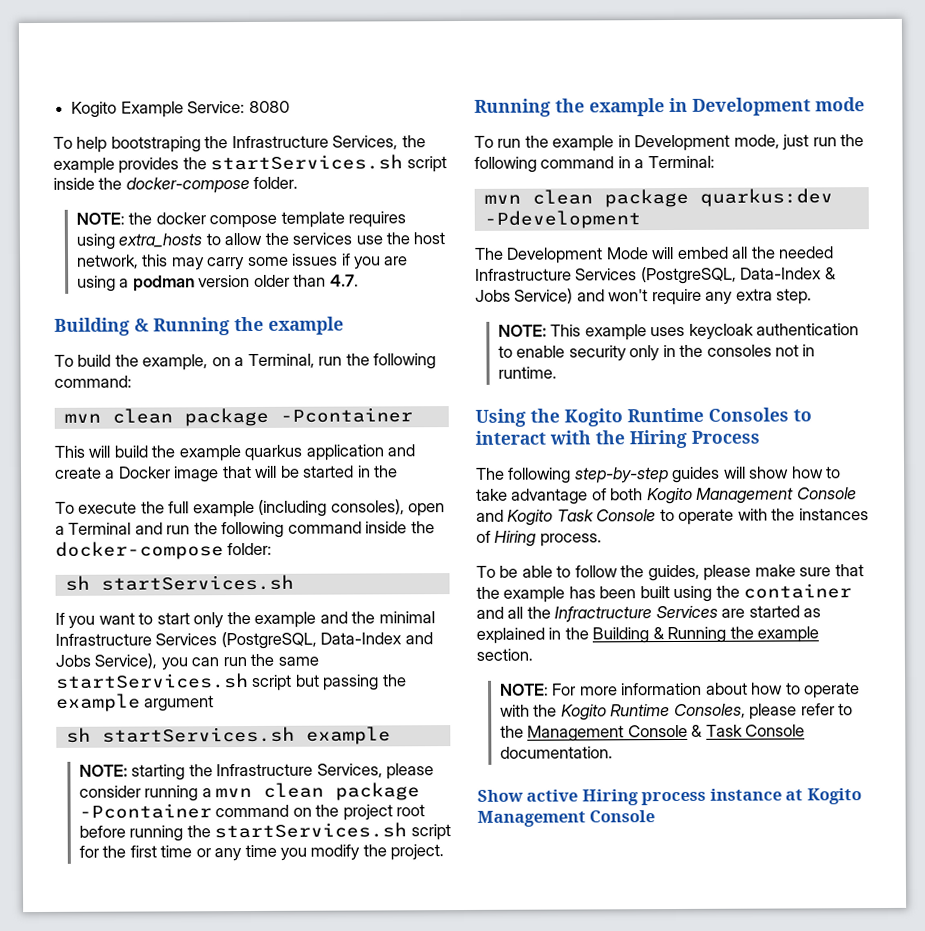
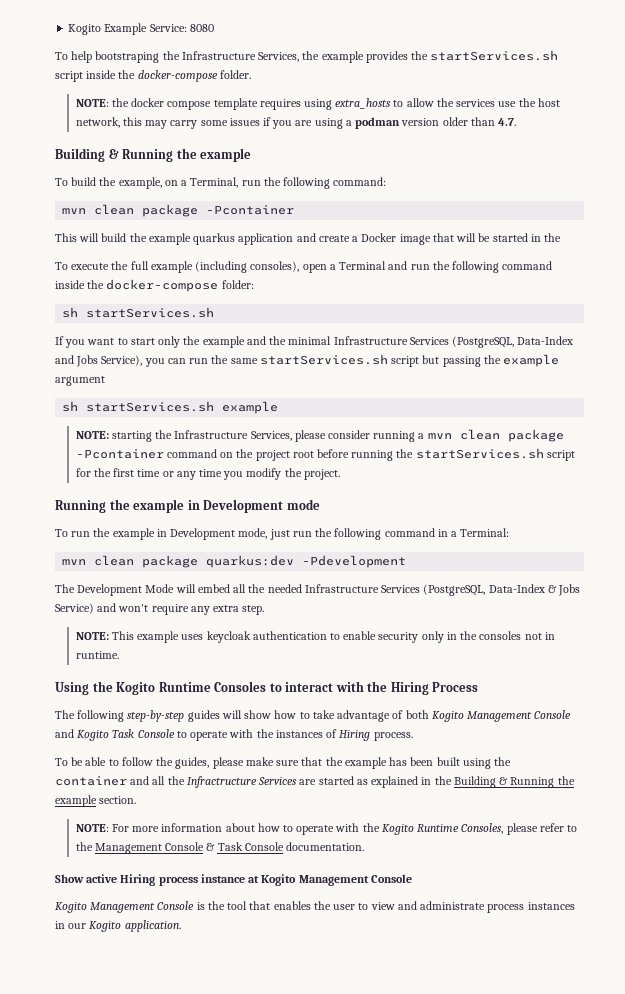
(656, 816) none -> [55,901,575,913] [55,920,181,932] // Kogito Management Console is the tool that enables the user to view and administrate process instances in our Kogito application.

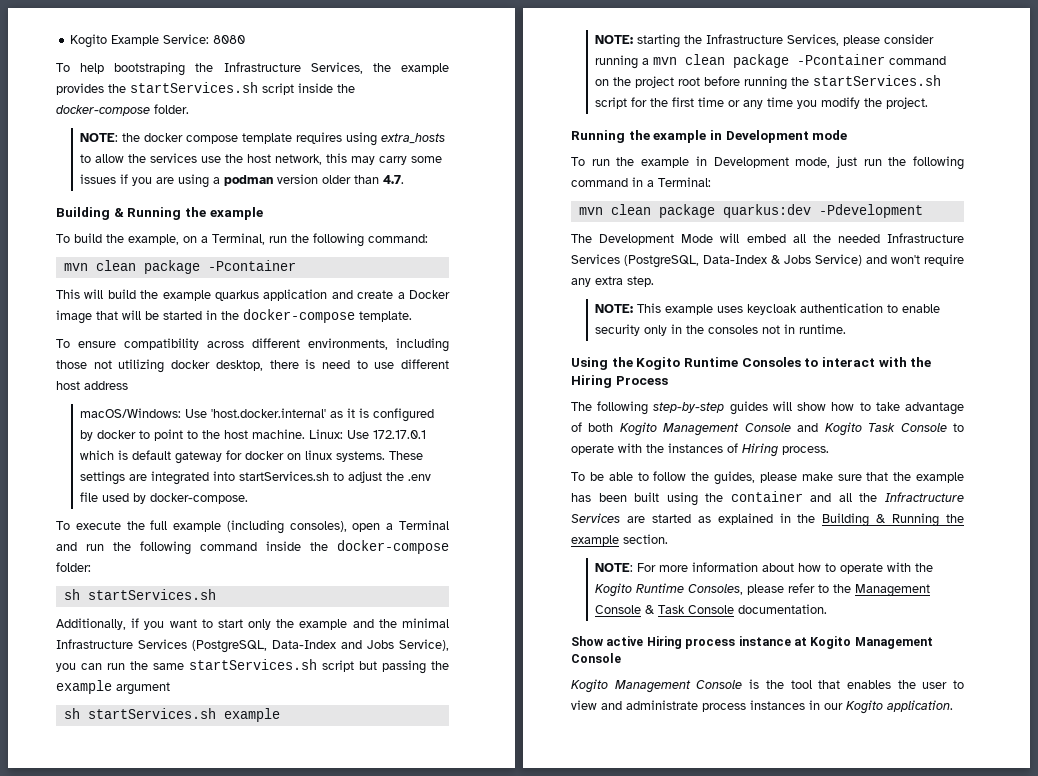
(562, 237) none -> [243,309,412,323] [56,338,449,352] [56,359,449,373] [56,381,128,390] [80,408,435,422] [80,429,427,441] [80,450,424,464] [80,471,432,485] [80,492,249,504] docker-compose template. // To ensure compatibility across different environments, including those not utilizing docker desktop, there is need to use different host address // macOS/Windows: Use 'host.docker.internal' as it is configured by docker to point to the host machine. Linux: Use 172.17.0.1 which is default gateway for docker on linux systems. These settings are integrated into startServices.sh to adjust the .env file used by docker-compose.
[55,336,64,345] If -> [56,618,140,630] Additionally, if

